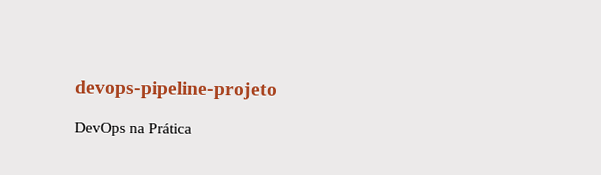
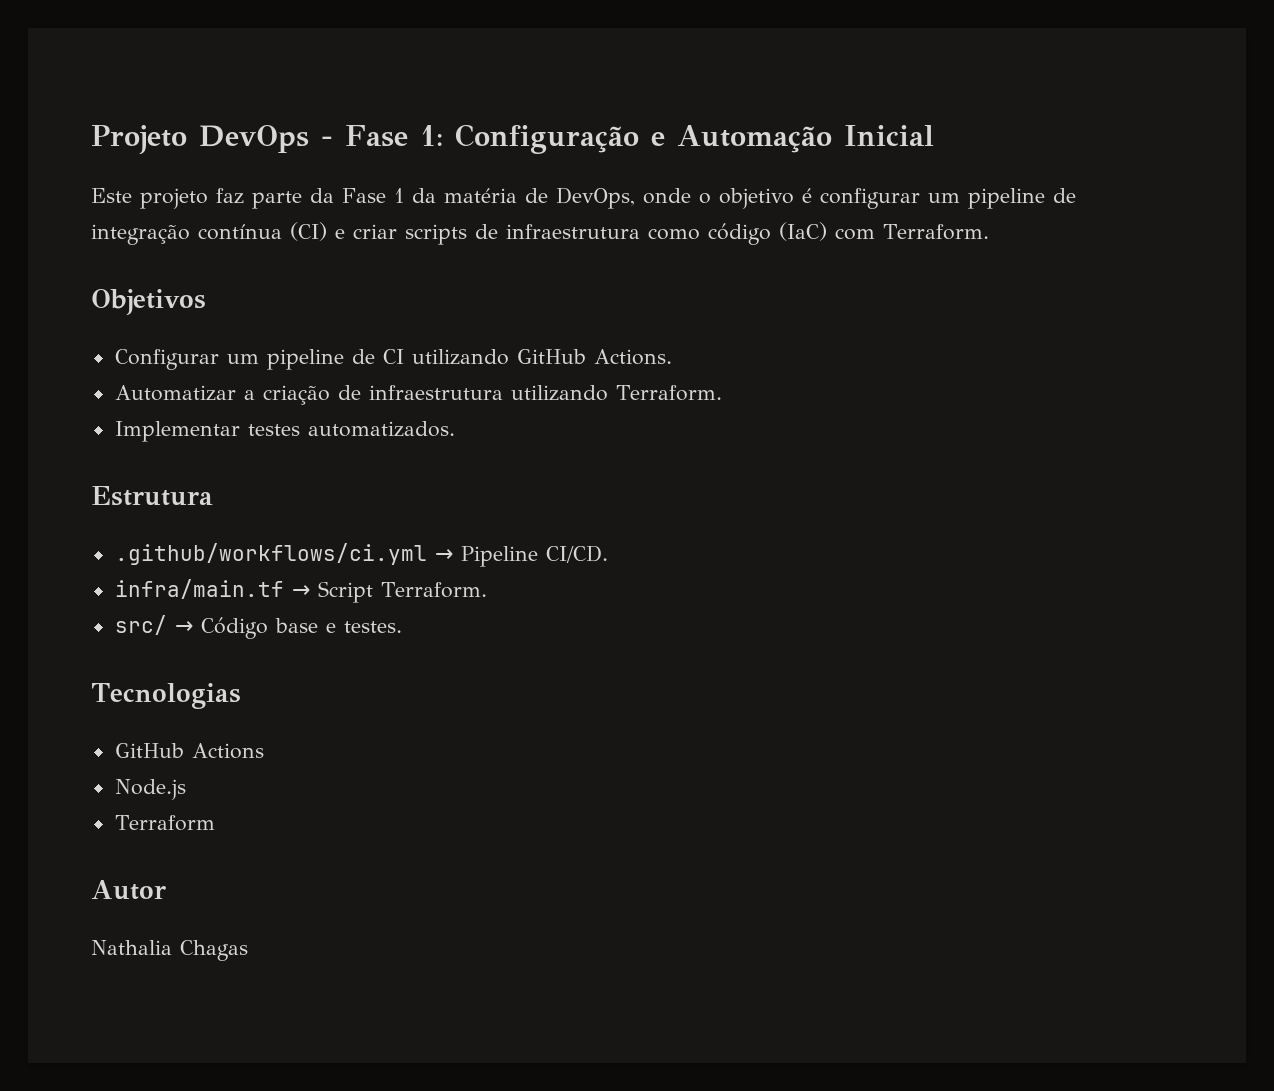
[74,80,278,100] [74,122,193,136] devops-pipeline-projeto // DevOps na Prática -> [91,124,934,154] [91,187,1076,209] [91,222,989,245] [91,289,206,315] [114,349,672,370] [114,385,722,405] [114,421,455,442] [91,486,213,506] [114,543,608,567] [114,579,487,603] [114,615,402,639] [91,683,241,709] [114,743,264,759] [114,779,186,800] [114,815,215,831] [91,880,166,900] [91,940,248,961] Projeto DevOps - Fase 1: Configuração e Automação Inicial // Este projeto faz parte da Fase 1 da matéria de DevOps, onde o objetivo é configurar um pipeline de integração contínua (CI) e criar scripts de infraestrutura como código (IaC) com Terraform. // Objetivos // Configurar um pipeline de CI utilizando GitHub Actions. // Automatizar a criação de infraestrutura utilizando Terraform. // Implementar testes automatizados. // Estrutura // .github/workflows/ci.yml → Pipeline CI/CD. // infra/main.tf → Script Terraform. // src/ → Código base e testes. // Tecnologias // GitHub Actions // Node.js // Terraform // Autor // Nathalia Chagas

